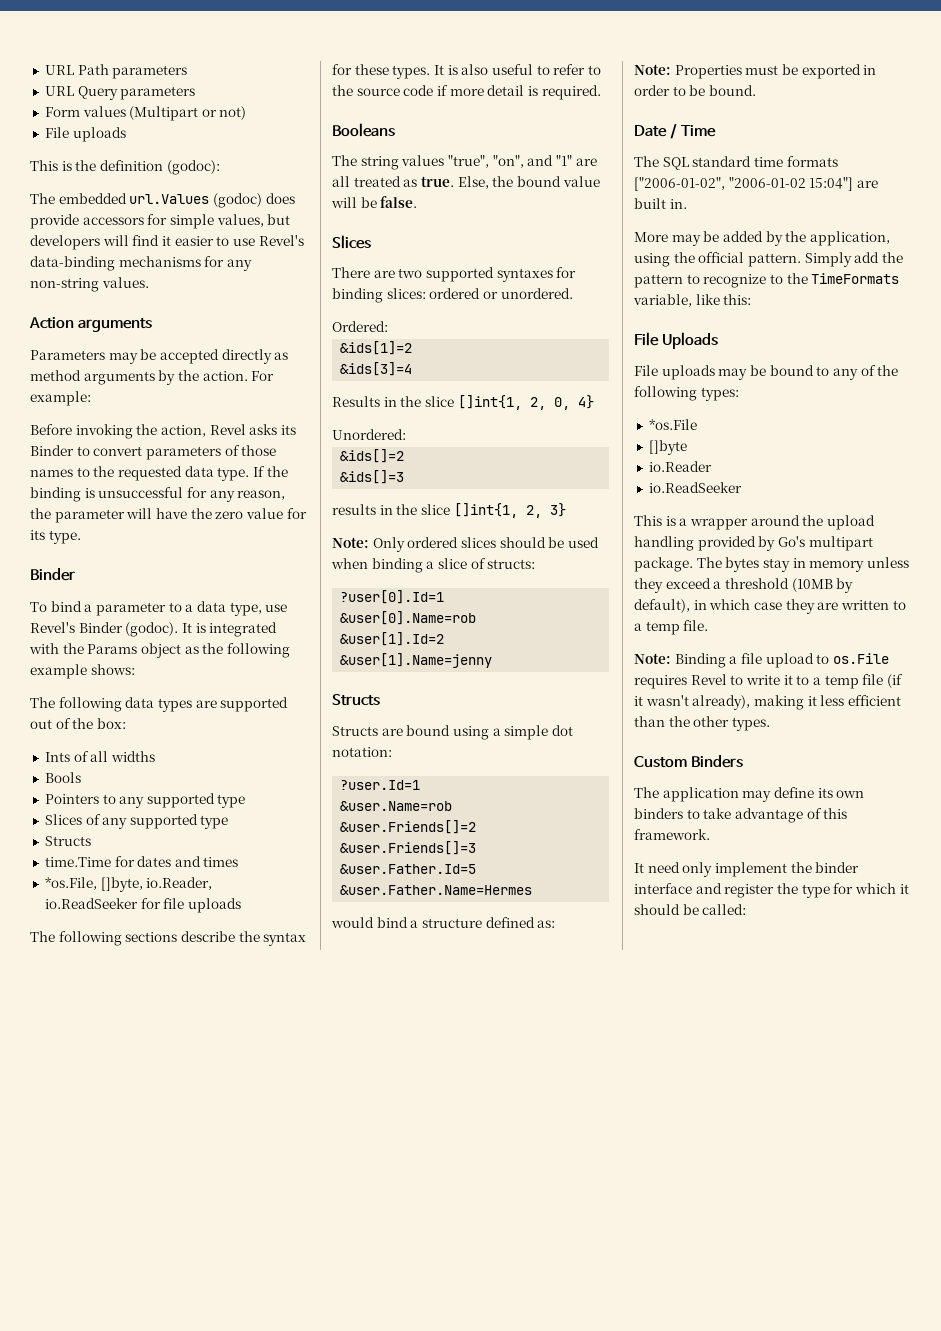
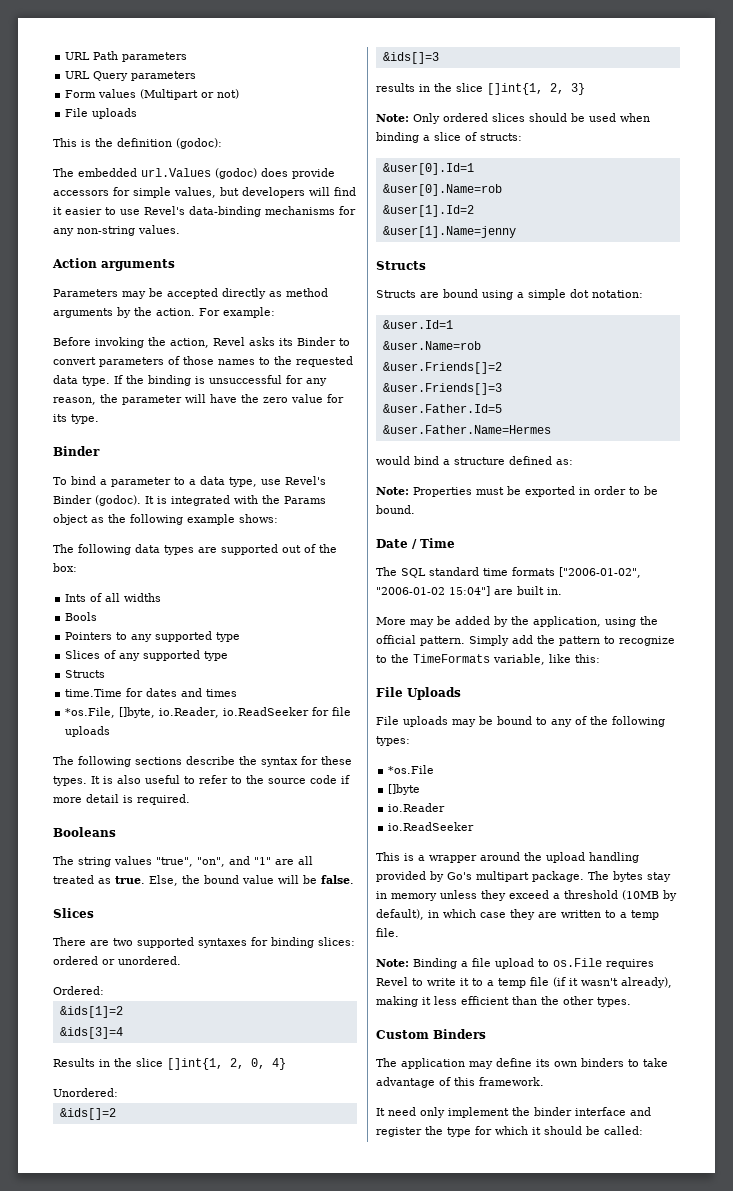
[340,590,445,604] ?user[0].Id=1 -> [382,163,474,175] &user[0].Id=1
[340,780,421,790] ?user.Id=1 -> [382,320,453,329] &user.Id=1

